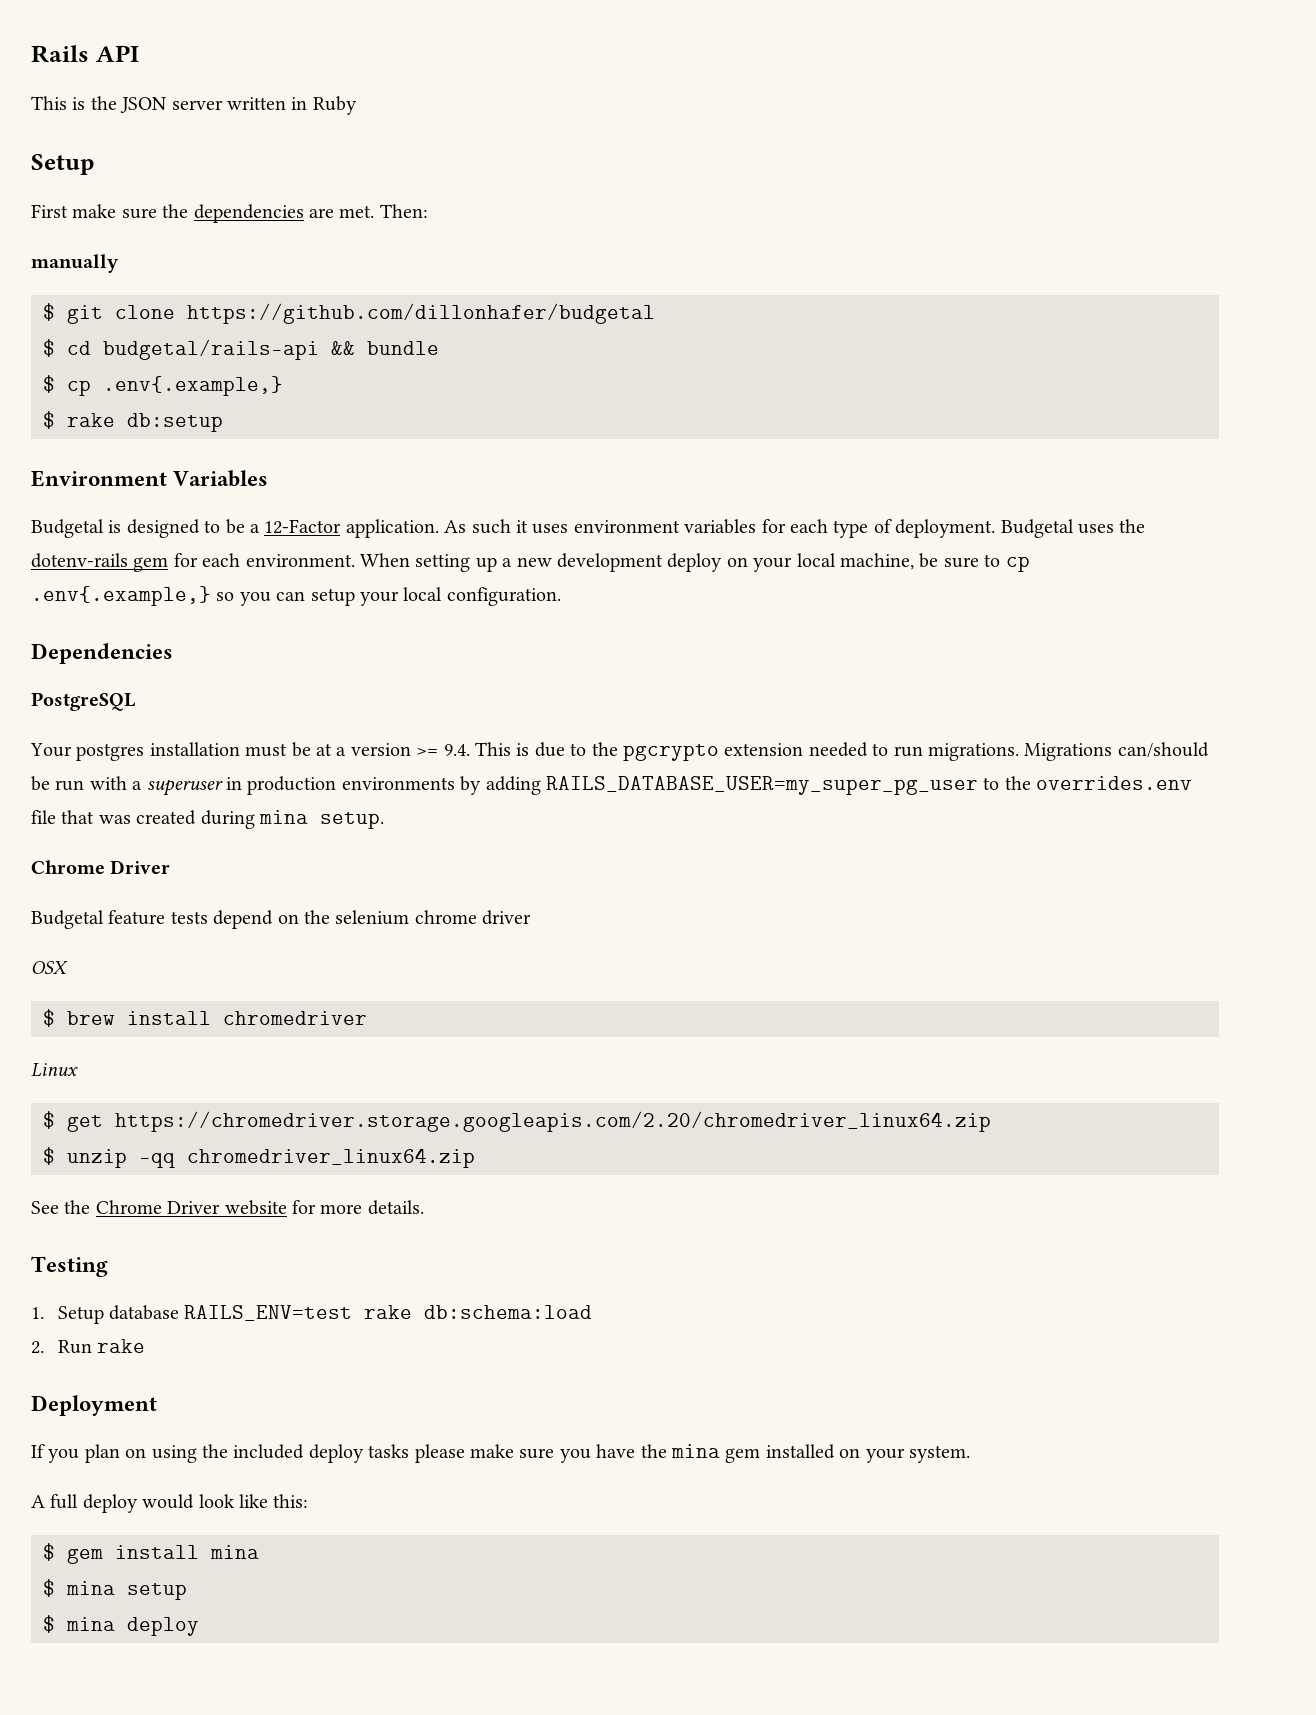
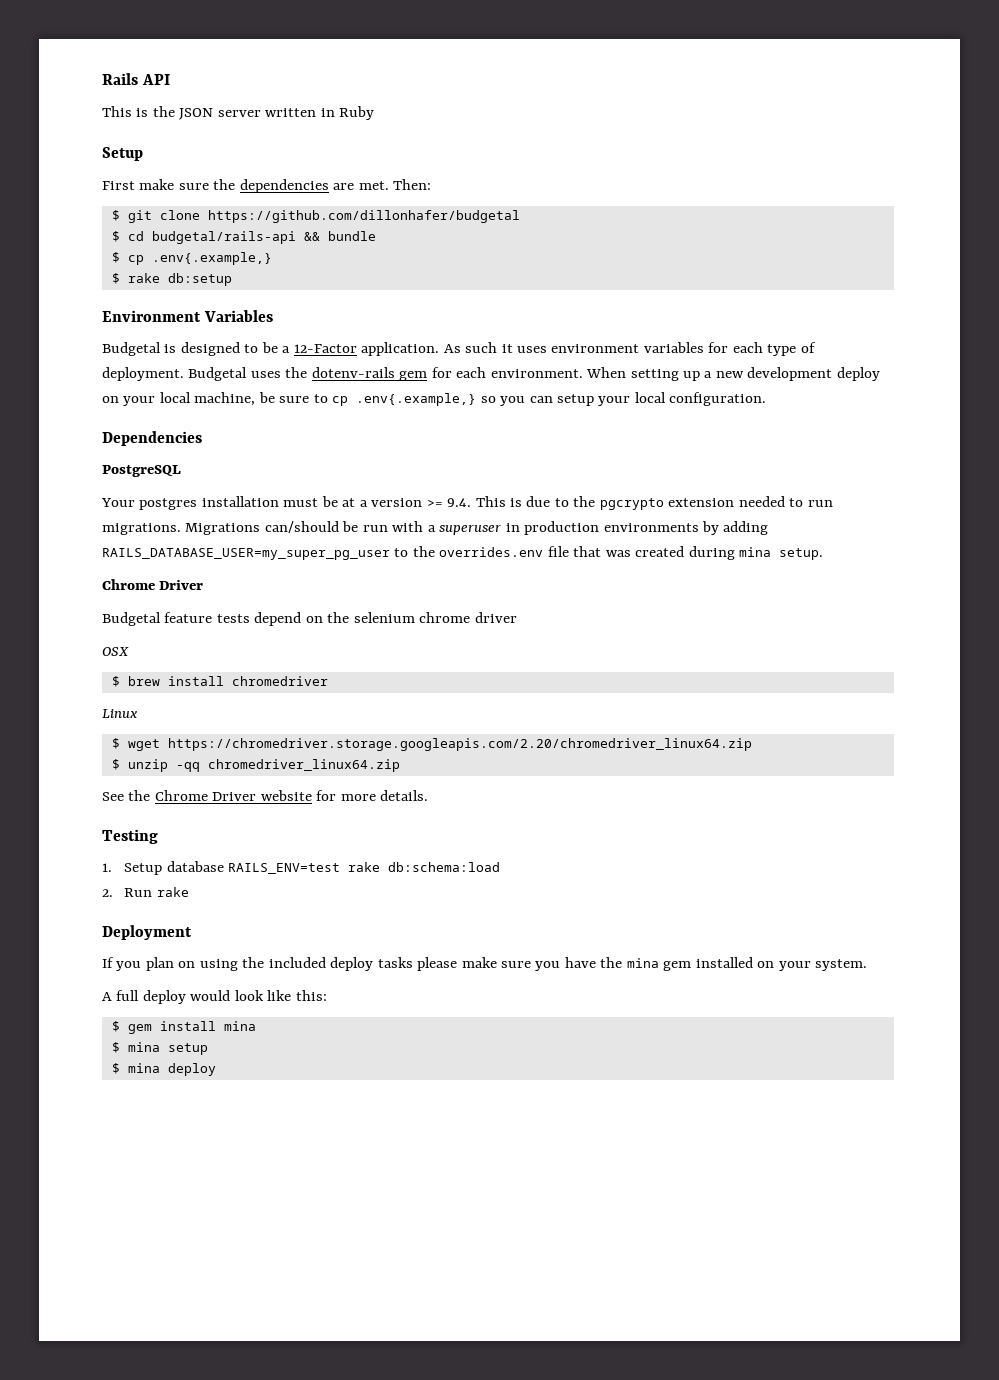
[31,254,119,273] // manually -> (432, 184) none
[67,1115,103,1132] get -> [127,739,160,751] wget

